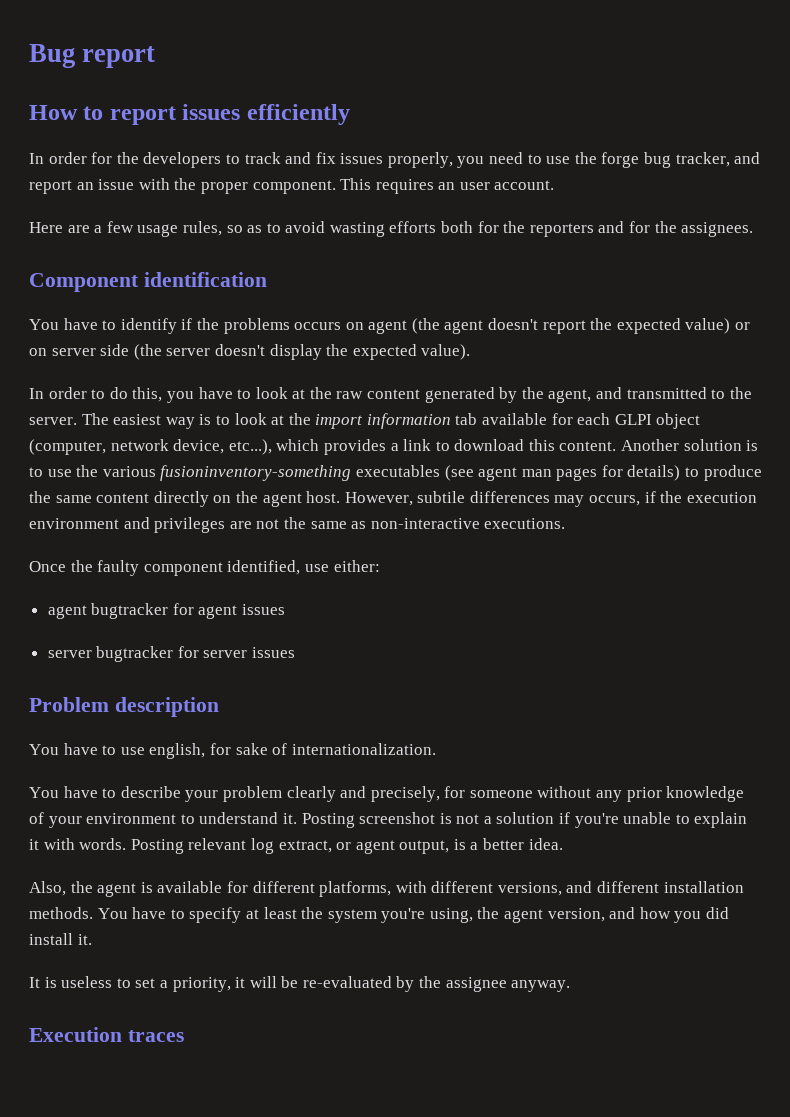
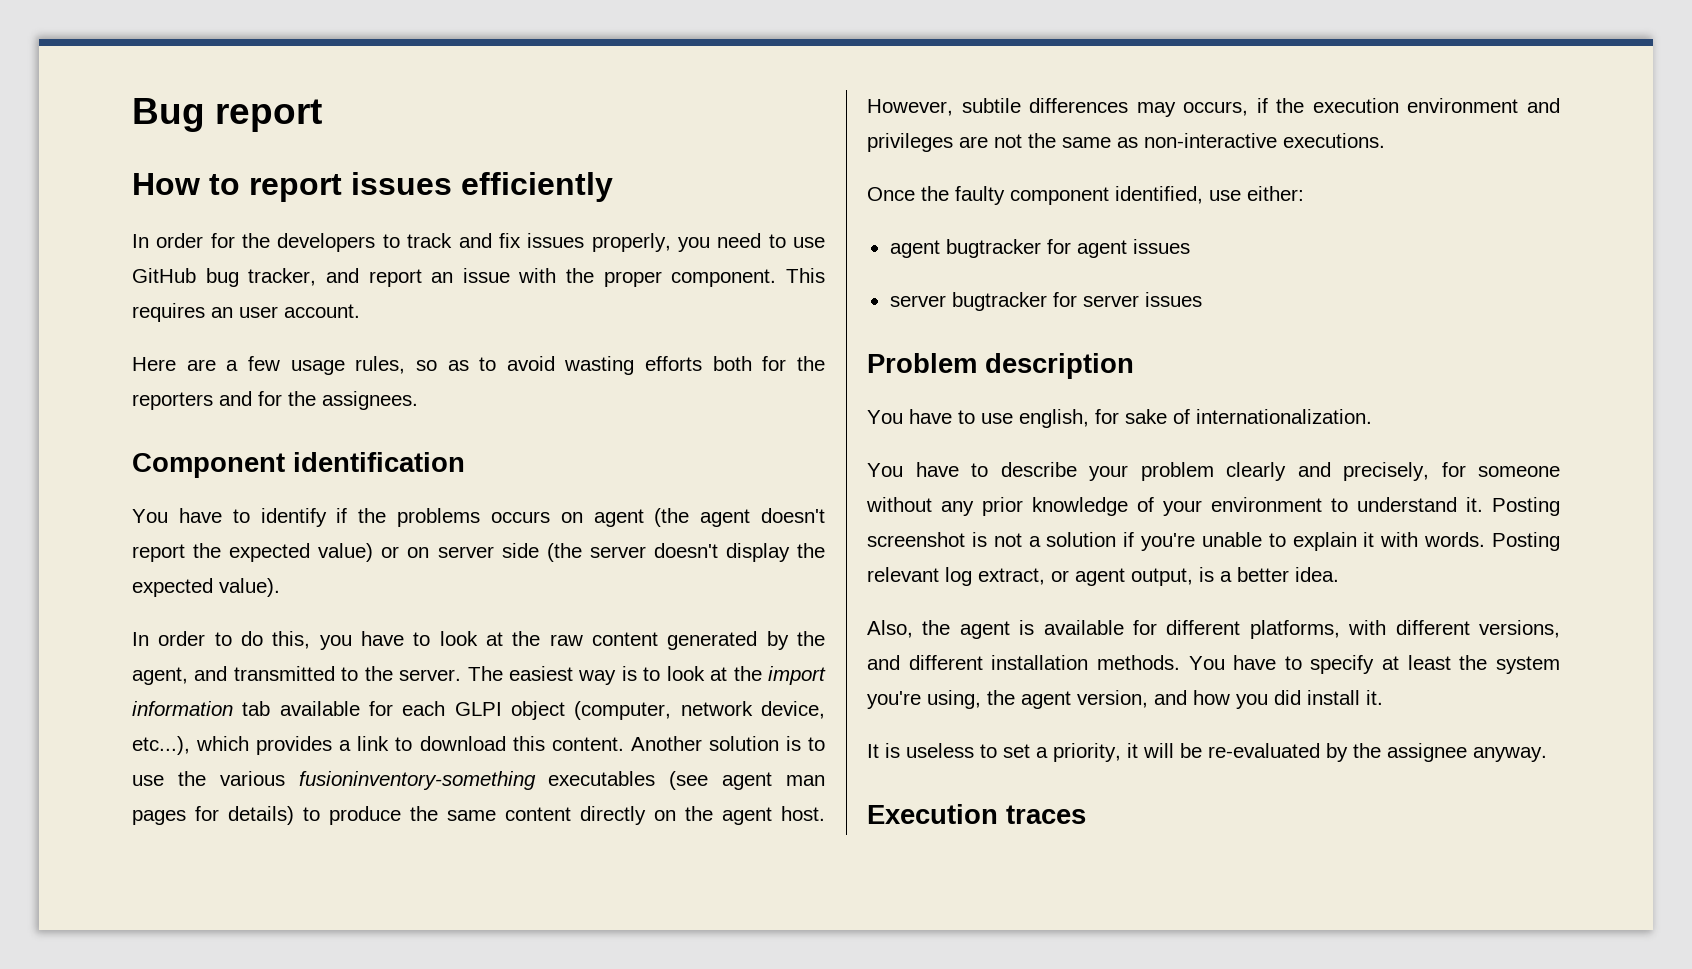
[574,152,640,168] the forge -> [132,268,196,283] GitHub

